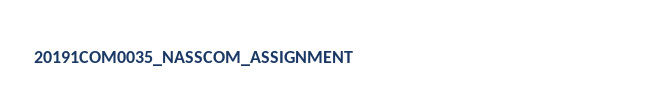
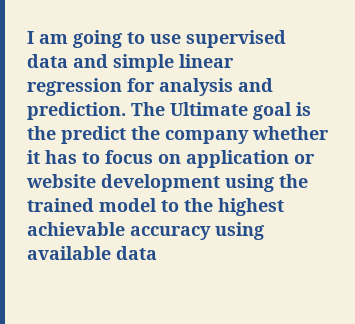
[34,51,353,66] 20191COM0035_NASSCOM_ASSIGNMENT -> [27,30,286,48] [27,54,234,72] [27,78,273,96] [27,102,311,120] [27,126,329,144] [27,150,315,168] [26,174,308,192] [27,198,284,216] [27,222,264,240] [27,246,157,260] I am going to use supervised data and simple linear regression for analysis and prediction. The Ultimate goal is the predict the company whether it has to focus on application or website development using the trained model to the highest achievable accuracy using available data

